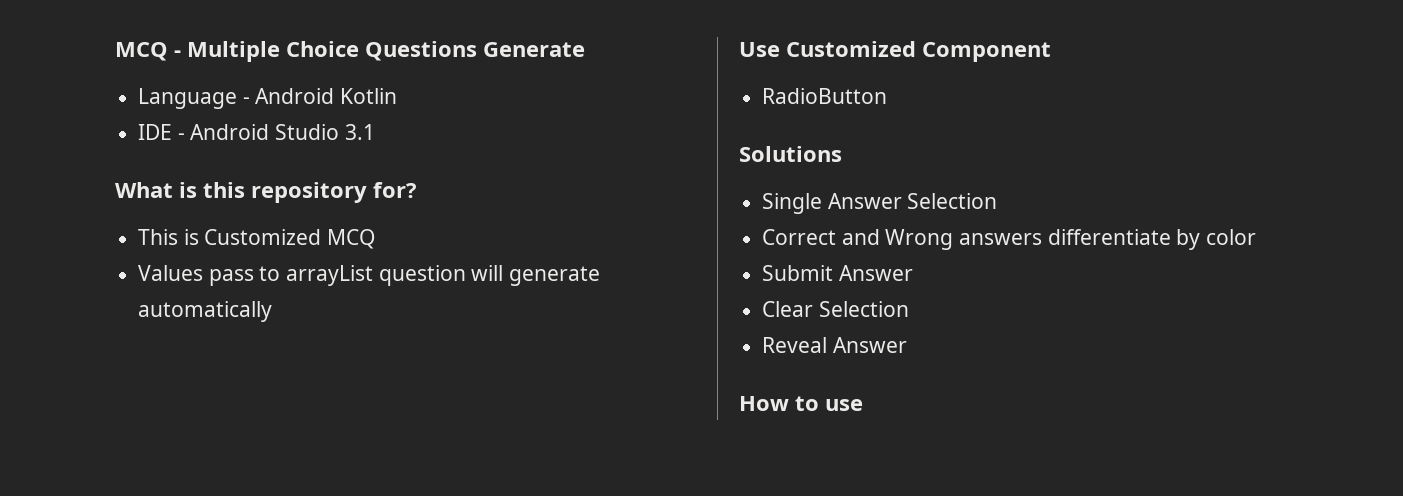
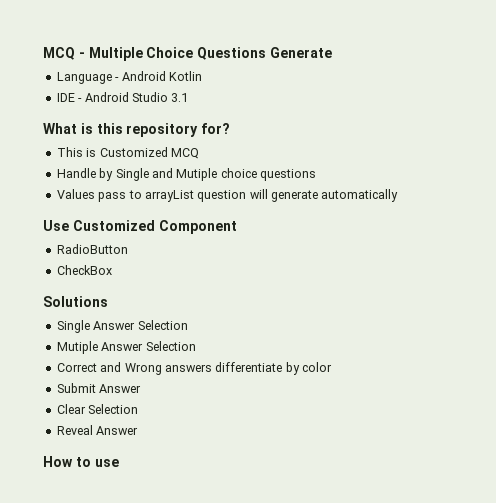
(376, 239) none -> [56,168,316,181] // Handle by Single and Mutiple choice questions
(888, 96) none -> [56,265,112,275] // CheckBox
(998, 201) none -> [56,341,196,354] // Mutiple Answer Selection

